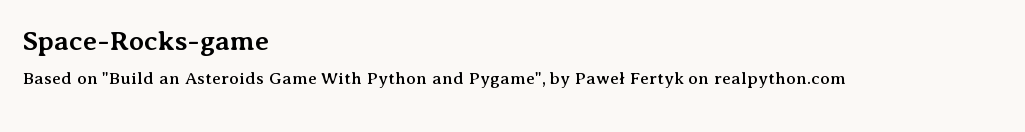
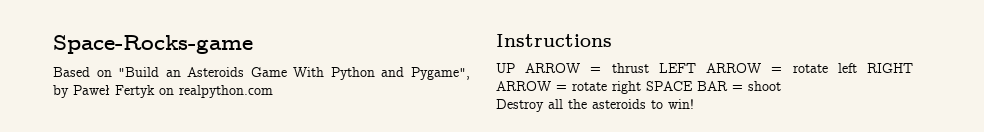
(847, 80) none -> [496,34,612,47] [496,63,913,73] [496,81,781,94] [496,99,694,112] // Instructions // UP ARROW = thrust LEFT ARROW = rotate left RIGHT ARROW = rotate right SPACE BAR = shoot // Destroy all the asteroids to win!

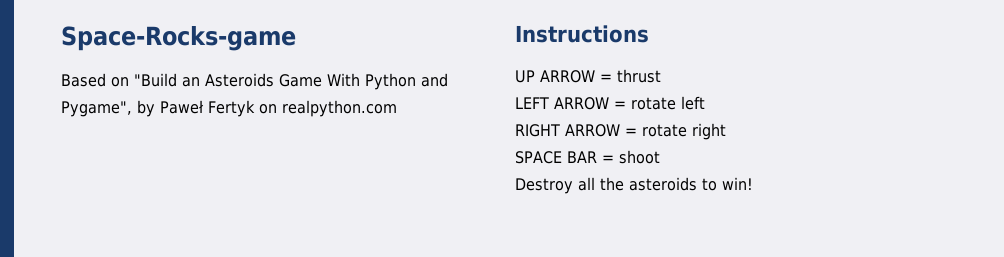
(649, 68) none -> (661, 76) //
(857, 68) none -> (705, 103) //
(641, 87) none -> (726, 131) //

